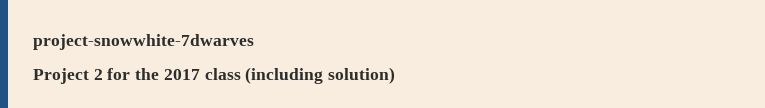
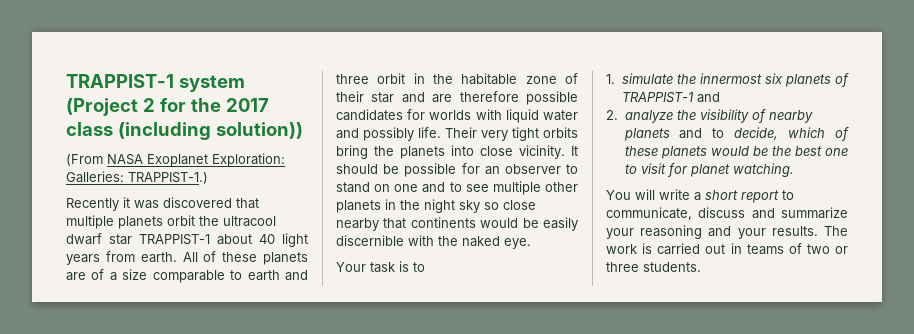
[33,34,254,50] [33,68,89,84] project-snowwhite-7dwarves // Project -> [66,74,245,92] [66,98,138,116] TRAPPIST-1 system (Project
[328,67,396,84] solution) -> [215,122,303,139] [66,153,285,167] [66,171,208,184] [66,197,259,211] [66,215,276,229] [66,233,308,247] [66,251,308,265] [66,269,308,283] [336,73,578,85] [336,91,578,105] [336,109,578,123] [336,127,578,141] [336,145,578,159] [336,163,578,177] [336,181,578,195] [336,199,536,213] [336,217,578,231] [336,235,531,249] [336,261,425,273] [606,73,849,87] [621,92,720,103] [606,109,813,123] [623,127,849,141] [624,146,848,159] [624,163,794,177] [606,189,794,203] [606,207,848,220] [606,225,848,239] [606,243,848,255] [606,262,701,272] solution)) // (From NASA Exoplanet Exploration: Galleries: TRAPPIST-1.) // Recently it was discovered that multiple planets orbit the ultracool dwarf star TRAPPIST-1 about 40 light years from earth. All of these planets are of a size comparable to earth and three orbit in the habitable zone of their star and are therefore possible candidates for worlds with liquid water and possibly life. Their very tight orbits bring the planets into close vicinity. It should be possible for an observer to stand on one and to see multiple other planets in the night sky so close nearby that continents would be easily discernible with the naked eye. // Your task is to // 1. simulate the innermost six planets of TRAPPIST-1 and // 2. analyze the visibility of nearby planets and to decide, which of these planets would be the best one to visit for planet watching. // You will write a short report to communicate, discuss and summarize your reasoning and your results. The work is carried out in teams of two or three students.

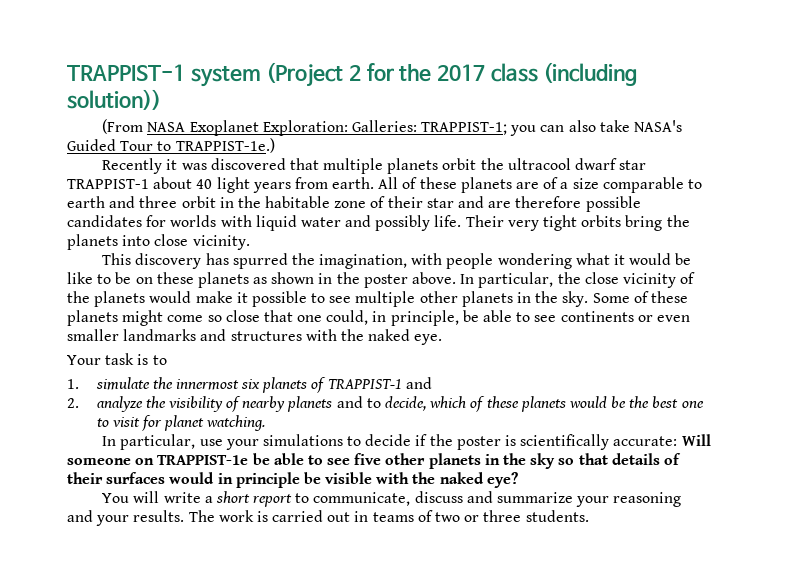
[128,172,208,184] TRAPPIST-1.) -> [421,120,683,136] [67,138,275,153] TRAPPIST-1; you can also take NASA's Guided Tour to TRAPPIST-1e.)
[571,146,578,156] [336,163,578,177] [336,182,446,193] It should be possible for an observer to stand on one and -> [102,253,692,269] [67,272,696,288] [67,291,307,307] // This discovery has spurred the imagination, with people wondering what it would be like to be on these planets as shown in the poster above. In particular, the close vicinity of the planets would make it possible
[424,199,536,213] [336,217,578,231] [336,235,404,246] night sky so close nearby that continents would be easily discernible -> [562,291,688,307] [67,310,690,326] [67,329,302,341] sky. Some of these planets might come so close that one could, in principle, be able to see continents or even smaller landmarks and structures
(794, 170) none -> [102,434,711,450] [67,453,681,469] [67,472,518,488] // In particular, use your simulations to decide if the poster is scientifically accurate: Will someone on TRAPPIST-1e be able to see five other planets in the sky so that details of their surfaces would in principle be visible with the naked eye?

